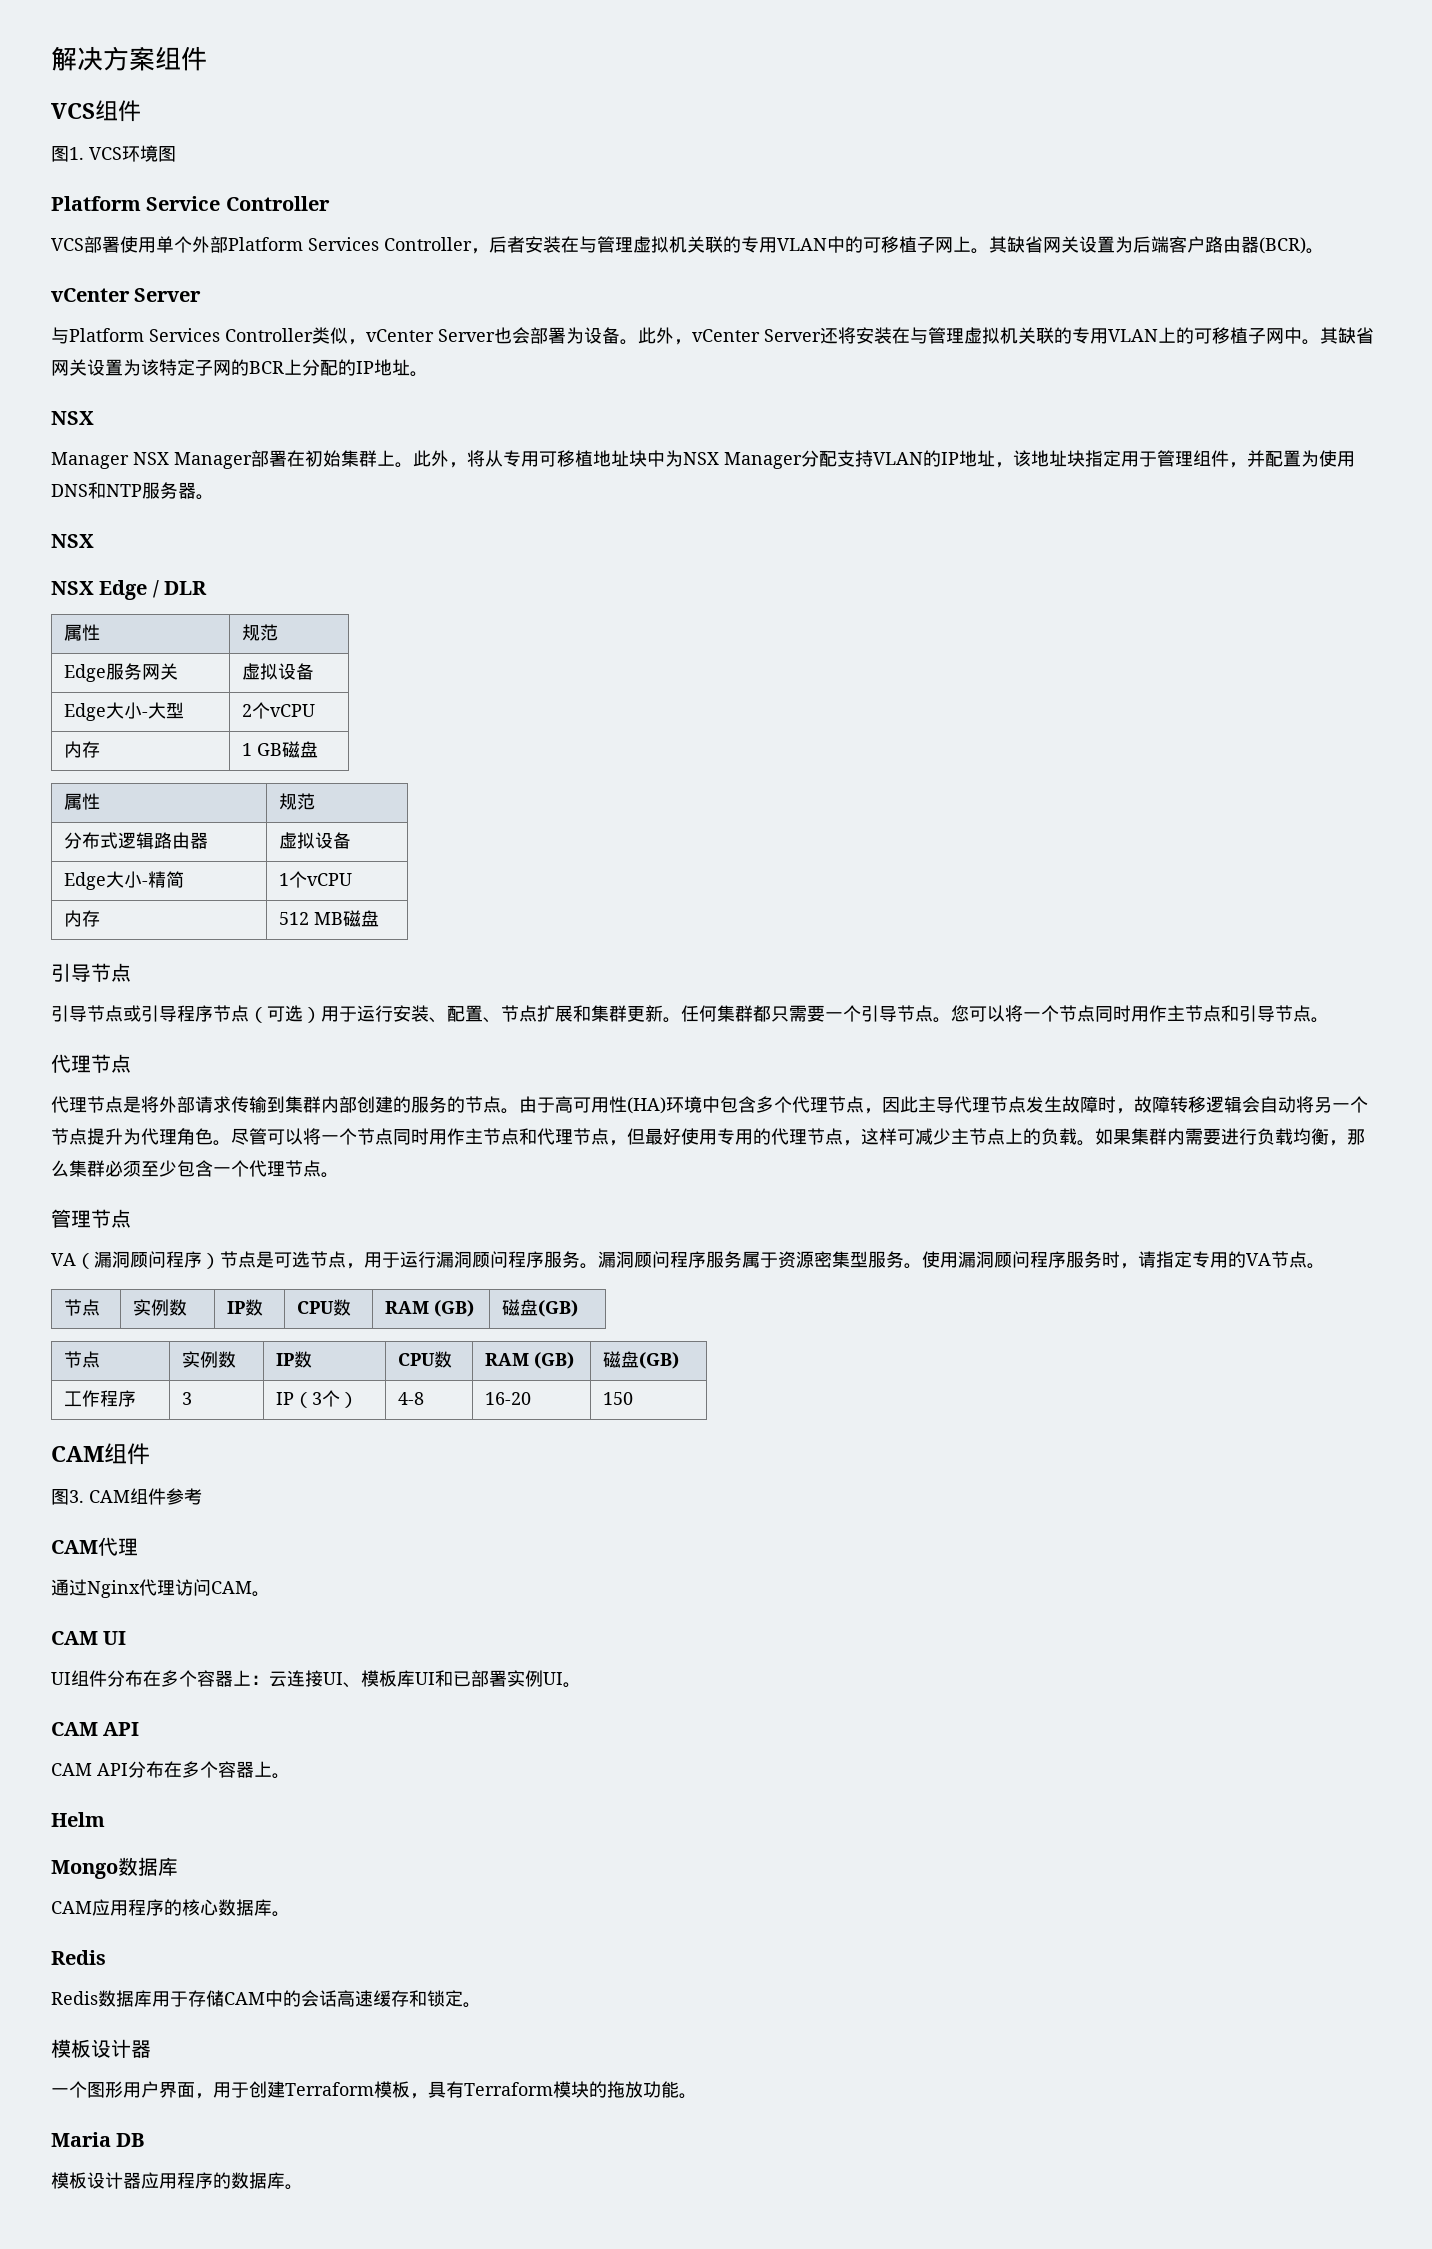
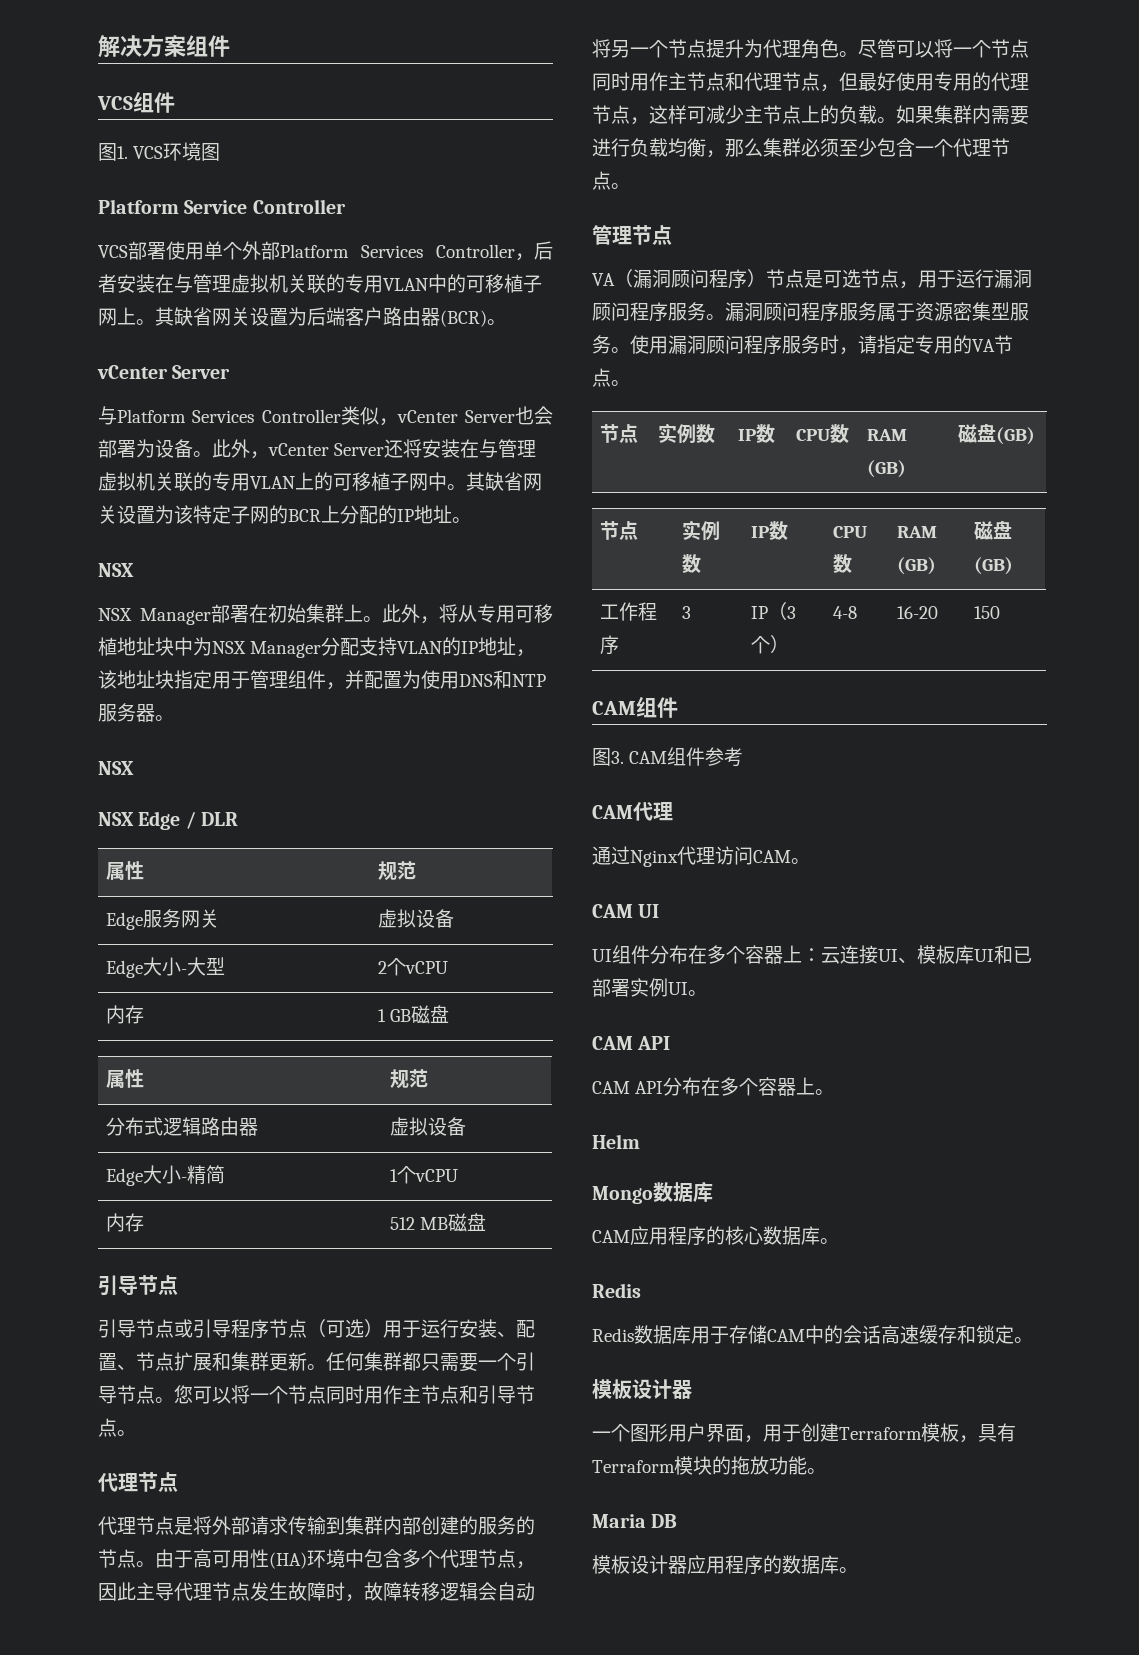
[51,452,129,469] Manager -> (134, 570) none

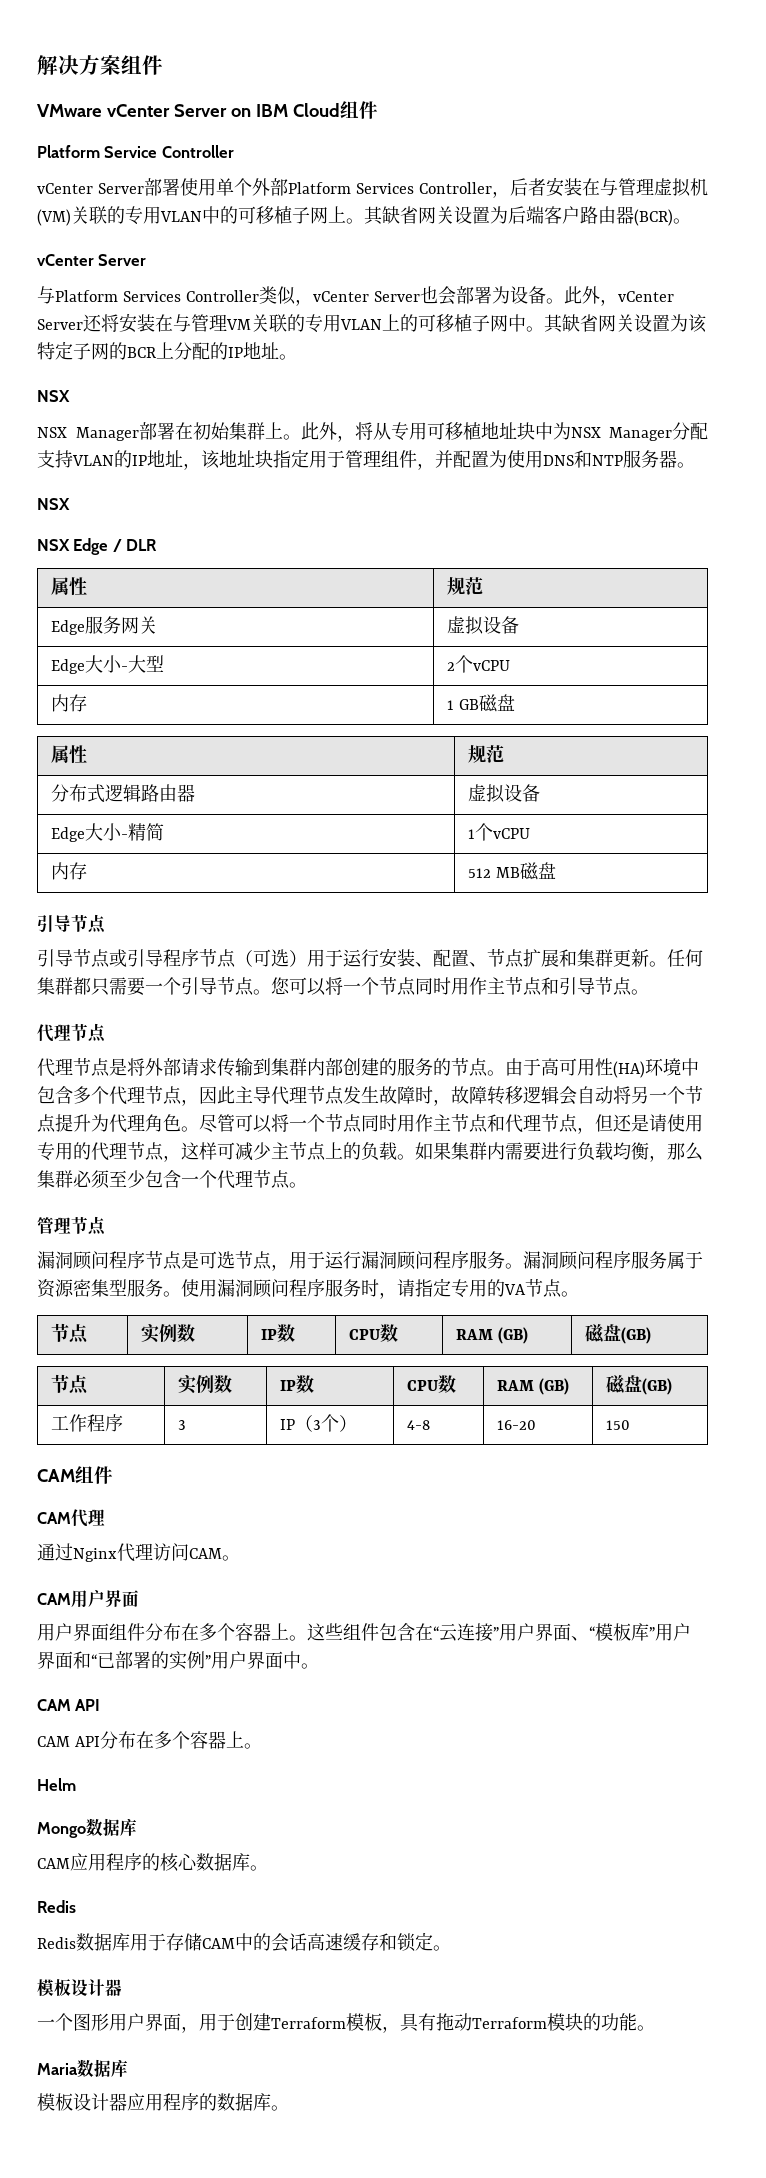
[97,92,175,113] [98,142,221,161] VCS组件 // 图1. VCS环境图 -> [37,101,378,119] VMware vCenter Server on IBM Cloud组件
[98,245,128,258] VCS -> [37,183,144,194] vCenter Server
(288, 283) none -> [37,209,71,226] (VM)
[98,472,155,491] 虚拟机 -> [226,319,251,330] VM
[858,72,896,91] 最好 -> [613,1114,667,1132] 还是请
[592,269,766,289] VA（漏洞顾问程序） -> [37,1251,145,1270] 漏洞顾问程序
[592,747,744,767] // 图3. CAM组件参考 -> (113, 1475) none
[638,904,660,918] [592,949,612,962] UI // UI -> [71,1589,139,1608] [37,1623,109,1641] 用户界面 // 用户界面
[802,945,1032,964] [592,978,688,997] ：云连接UI、模板库UI和已部署实例UI -> [289,1623,691,1642] [37,1651,301,1670] 。这些组件包含在“云连接”用户界面、“模板库”用户界面和“已部署的实例”用户界面中
(1016, 1432) none -> [436,2013,472,2031] 拖动
[731,1456,769,1475] 拖放 -> (601, 2022) none
[651,1514,678,1528] DB -> [77,2059,128,2078] 数据库

